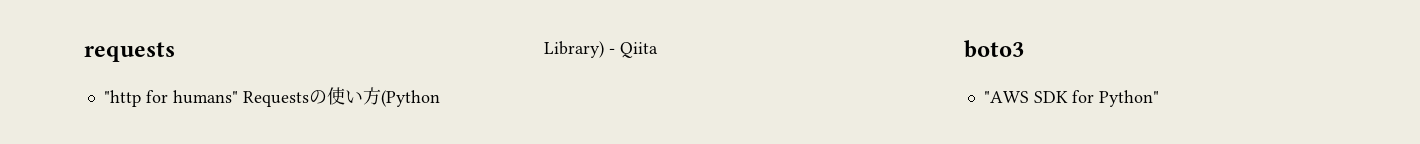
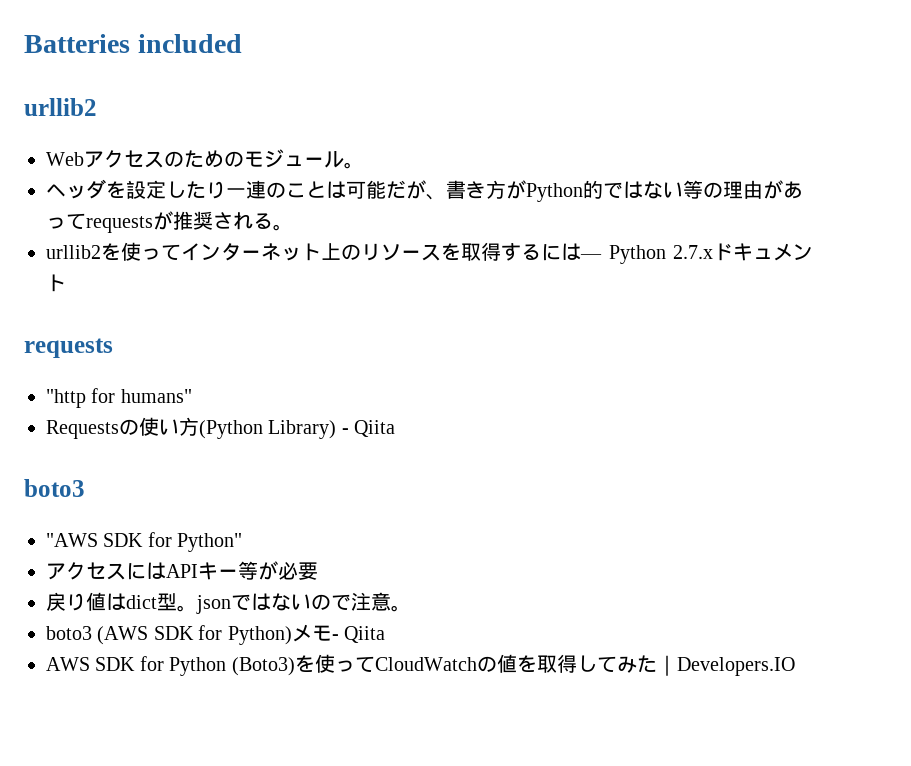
(84, 52) none -> [24,34,242,53] [24,98,97,116] [46,149,364,169] [46,179,803,202] [46,211,293,233] [46,242,813,264] [46,274,66,292] Batteries included // urllib2 // Webアクセスのためのモジュール。 // ヘッダを設定したり一連のことは可能だが、書き方がPython的ではない等の理由があってrequestsが推奨される。 // urllib2を使ってインターネット上のリソースを取得するには— Python 2.7.xドキュメント //
(238, 97) none -> (192, 396) //
(1159, 98) none -> [46,561,318,580] [46,592,411,614] [46,624,385,645] [46,654,795,676] // アクセスにはAPIキー等が必要 // 戻り値はdict型。jsonではないので注意。 // boto3 (AWS SDK for Python)メモ- Qiita // AWS SDK for Python (Boto3)を使ってCloudWatchの値を取得してみた｜Developers.IO

